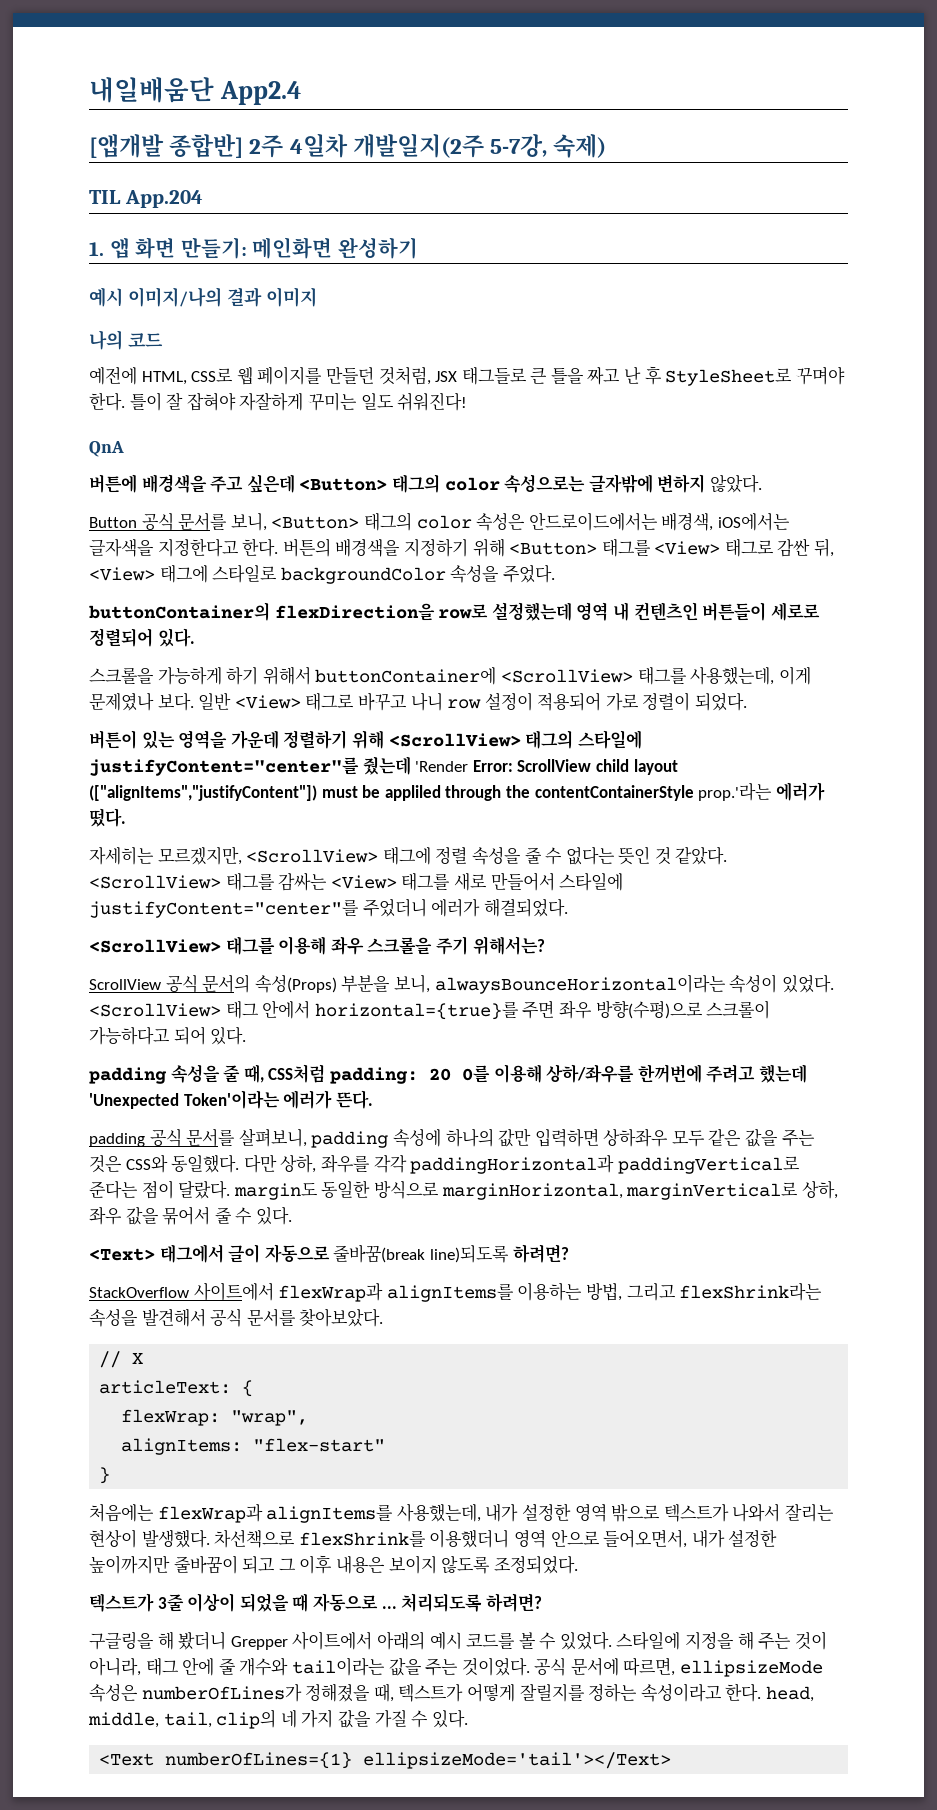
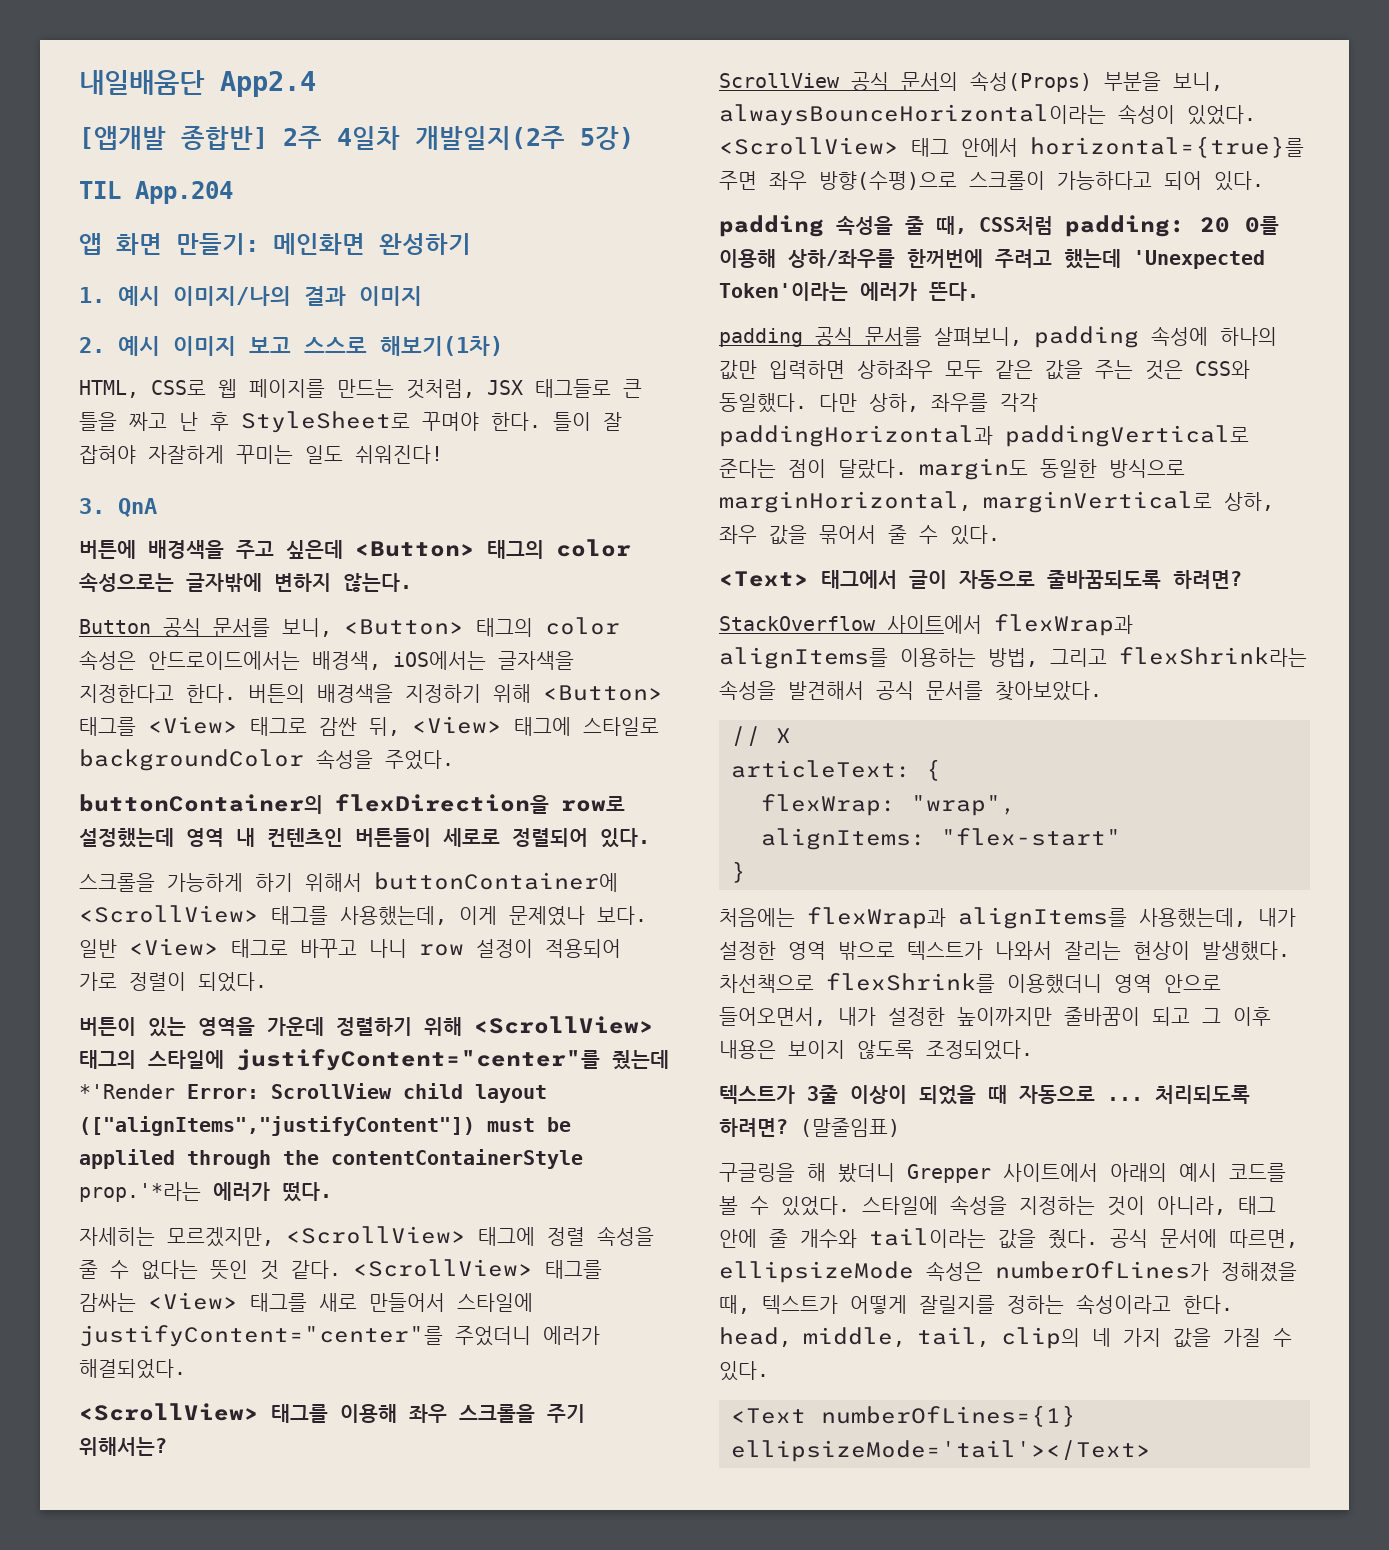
[490,134,607,158] 5-7강, 숙제) -> [580,126,634,150] 5강)
[89,242,104,256] 1. -> (233, 192) none
(418, 248) none -> [79,287,105,303] 1.
[89,330,163,350] [89,366,137,385] 나의 코드 // 예전에 -> [79,336,503,356] 2. 예시 이미지 보고 스스로 해보기(1차) //
[325,366,374,384] 만들던 -> [337,379,394,398] 만드는
(468, 401) none -> [79,498,105,514] 3.
[709,474,762,493] 않았다. -> [343,573,412,592] 않는다.
[415,761,469,772] 'Render -> [79,1084,175,1099] *'Render
[698,783,773,801] prop.'라는 -> [79,1182,201,1202] prop.'*라는
[675,846,728,865] 같았다. -> [291,1260,341,1279] 같다.
[333,1244,509,1263] 줄바꿈(break line)되도록 -> [1047,570,1161,589] 줄바꿈되도록
(542, 1602) none -> [800,1118,900,1137] (말줄임표)
[685,1631,792,1650] 지정을 해 주는 -> [950,1195,1095,1215] 속성을 지정하는
[425,1657,530,1676] 주는 것이었다. -> [1048,1229,1098,1249] 줬다.

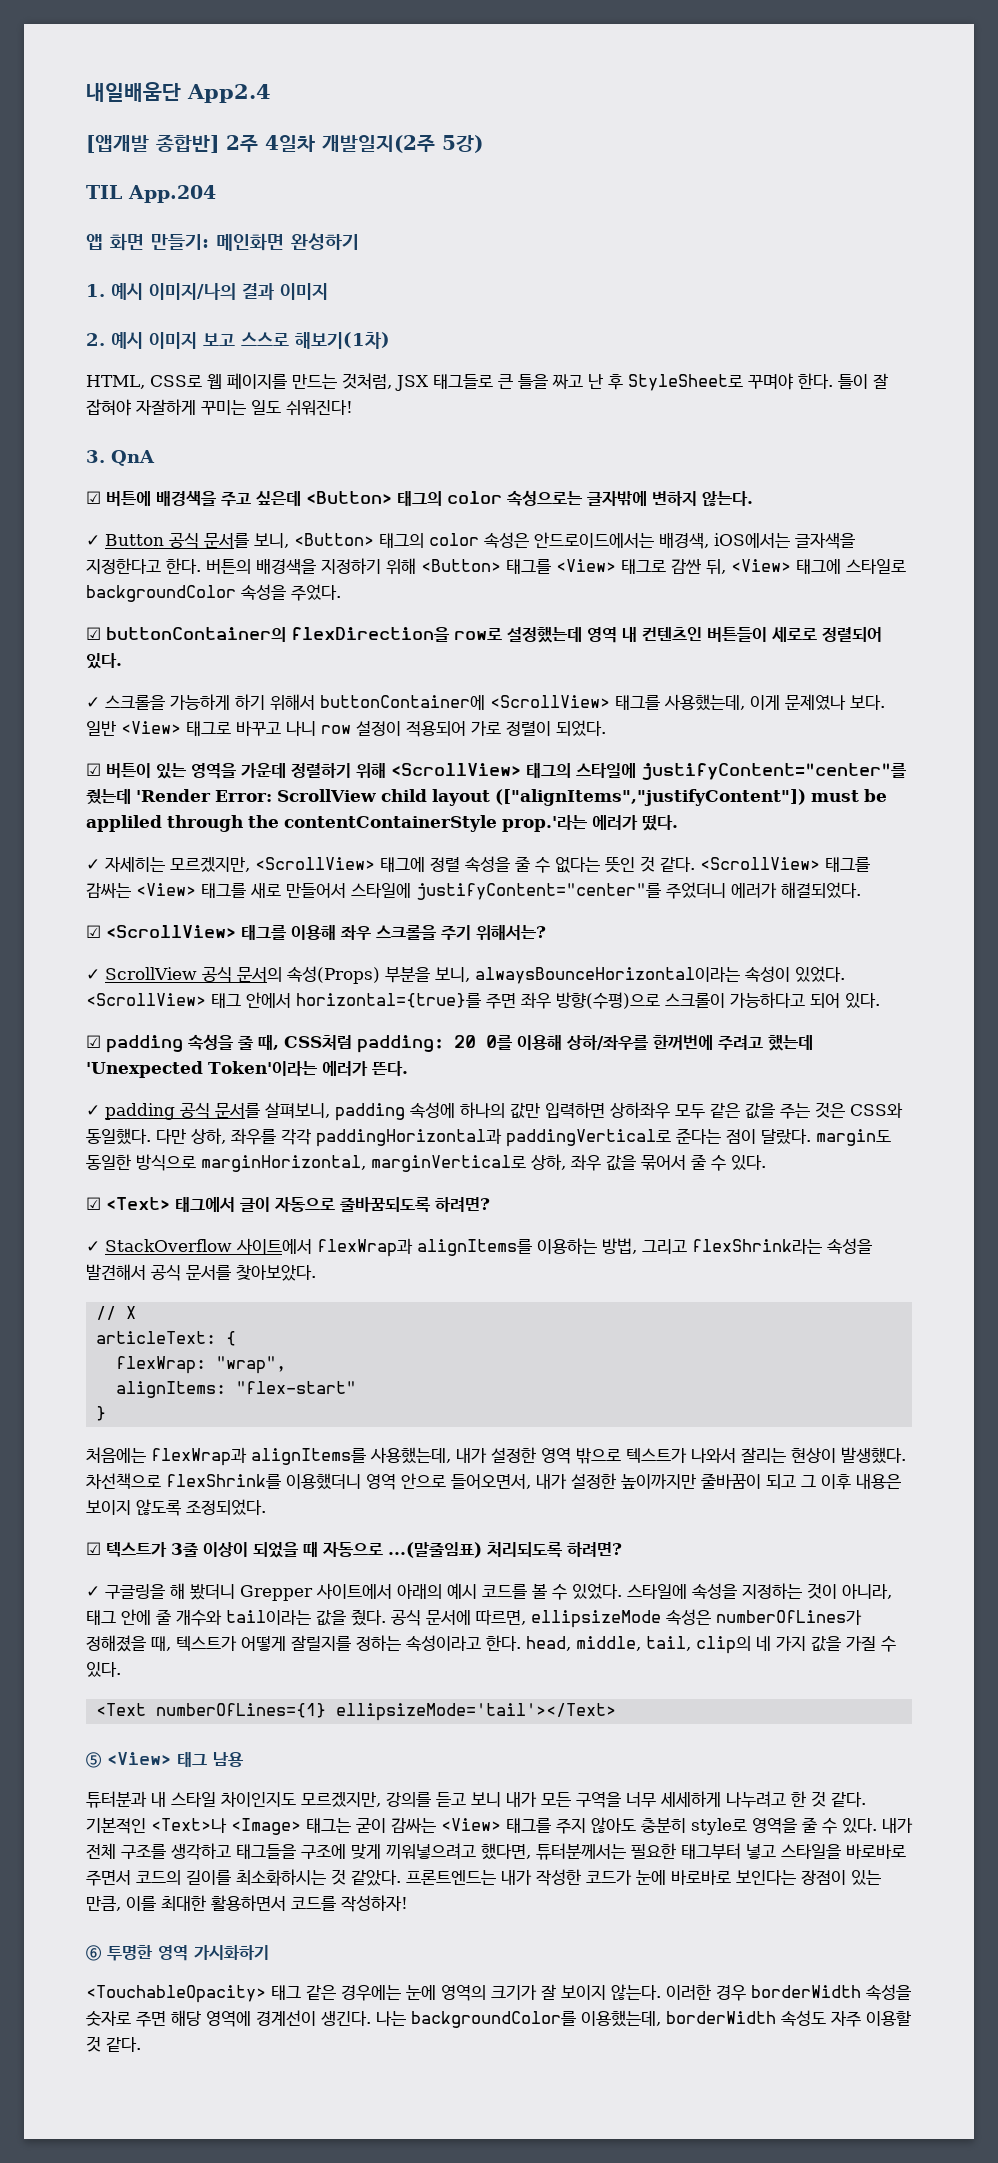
(157, 507) none -> [86,491,101,504] ☑
(412, 582) none -> [86,535,100,546] ✓
(454, 760) none -> [86,627,101,640] ☑
(650, 838) none -> [86,697,100,708] ✓
(267, 982) none -> [86,763,101,776] ☑
[79,1084,175,1099] *'Render -> [136,789,211,802] 'Render
[79,1182,201,1202] prop.'*라는 -> [502,815,588,832] prop.'라는
(332, 1192) none -> [86,859,100,870] ✓
(186, 1369) none -> [86,925,101,938] ☑
(167, 1446) none -> [86,969,100,980] ✓
(1264, 181) none -> [86,1035,101,1048] ☑
(979, 291) none -> [86,1105,100,1116] ✓
(1000, 535) none -> [86,1197,101,1210] ☑
(1242, 579) none -> [86,1241,100,1252] ✓
(1033, 1050) none -> [86,1542,101,1555] ☑
[1107,1097,1143,1101] ... -> [388,1542,482,1558] ...(말줄임표)
[800,1118,900,1137] (말줄임표) // -> [86,1586,100,1597] // ✓
(1151, 1451) none -> [86,1752,244,1768] [86,1791,866,1808] [86,1817,913,1835] [86,1843,906,1860] [86,1869,881,1886] [86,1895,408,1912] [86,1945,269,1961] [86,1984,911,2003] [86,2010,911,2028] [86,2036,141,2052] // ⑤ <View> 태그 남용 // 튜터분과 내 스타일 차이인지도 모르겠지만, 강의를 듣고 보니 내가 모든 구역을 너무 세세하게 나누려고 한 것 같다. 기본적인 <Text>나 <Image> 태그는 굳이 감싸는 <View> 태그를 주지 않아도 충분히 style로 영역을 줄 수 있다. 내가 전체 구조를 생각하고 태그들을 구조에 맞게 끼워넣으려고 했다면, 튜터분께서는 필요한 태그부터 넣고 스타일을 바로바로 주면서 코드의 길이를 최소화하시는 것 같았다. 프론트엔드는 내가 작성한 코드가 눈에 바로바로 보인다는 장점이 있는 만큼, 이를 최대한 활용하면서 코드를 작성하자! // ⑥ 투명한 영역 가시화하기 // <TouchableOpacity> 태그 같은 경우에는 눈에 영역의 크기가 잘 보이지 않는다. 이러한 경우 borderWidth 속성을 숫자로 주면 해당 영역에 경계선이 생긴다. 나는 backgroundColor를 이용했는데, borderWidth 속성도 자주 이용할 것 같다.

